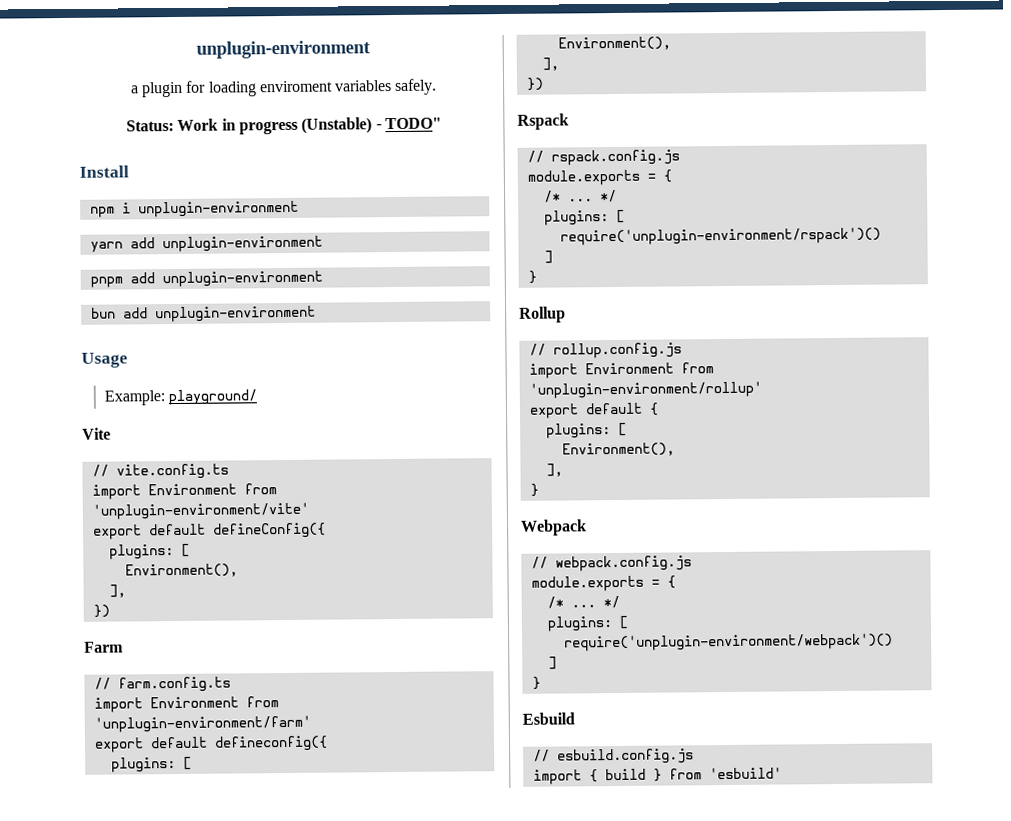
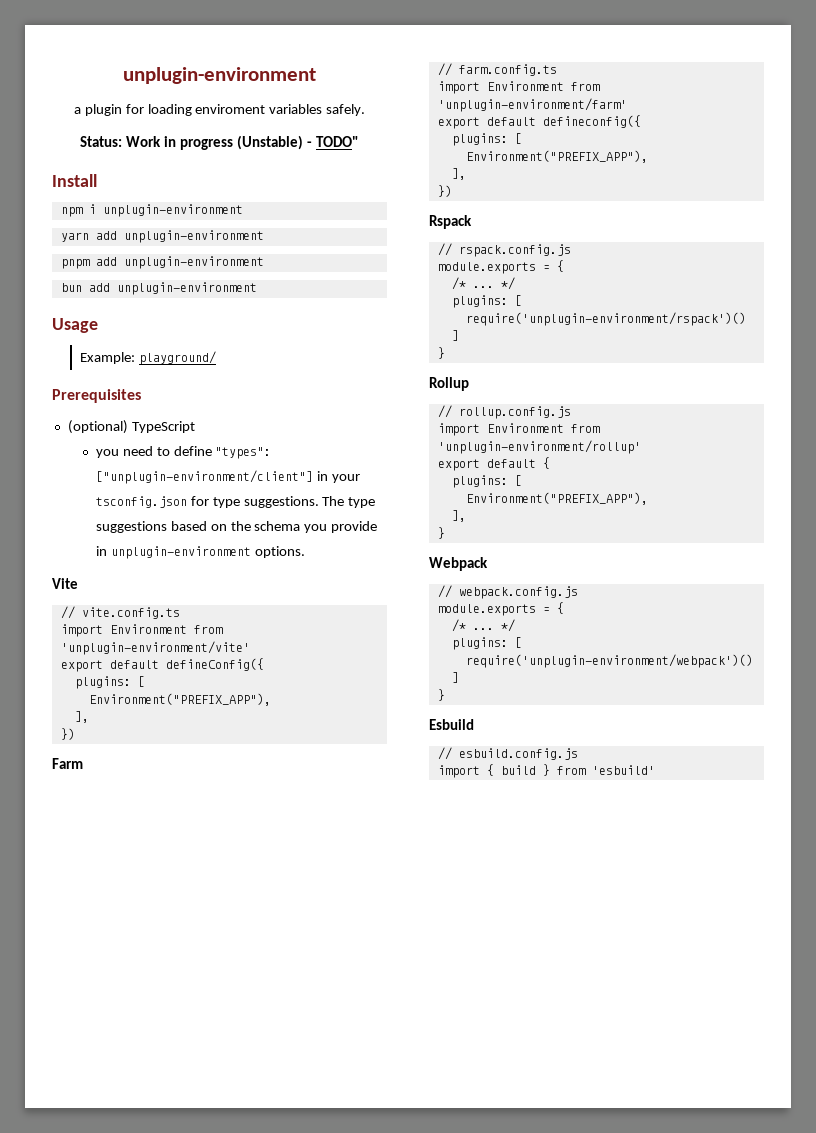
(258, 397) none -> [52,389,141,403] [67,420,195,434] [95,446,272,459] [95,470,360,484] [95,496,376,508] [95,521,378,533] [95,546,305,559] // Prerequisites // (optional) TypeScript // you need to define "types": ["unplugin-environment/client"] in your tsconfig.json for type suggestions. The type suggestions based on the schema you provide in unplugin-environment options.
[124,563,238,578] Environment(), -> [88,693,271,706] Environment("PREFIX_APP"),
[557,36,671,51] Environment(), -> [465,150,648,163] Environment("PREFIX_APP"),
[561,442,675,457] Environment(), -> [465,492,648,505] Environment("PREFIX_APP"),

